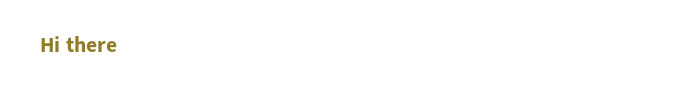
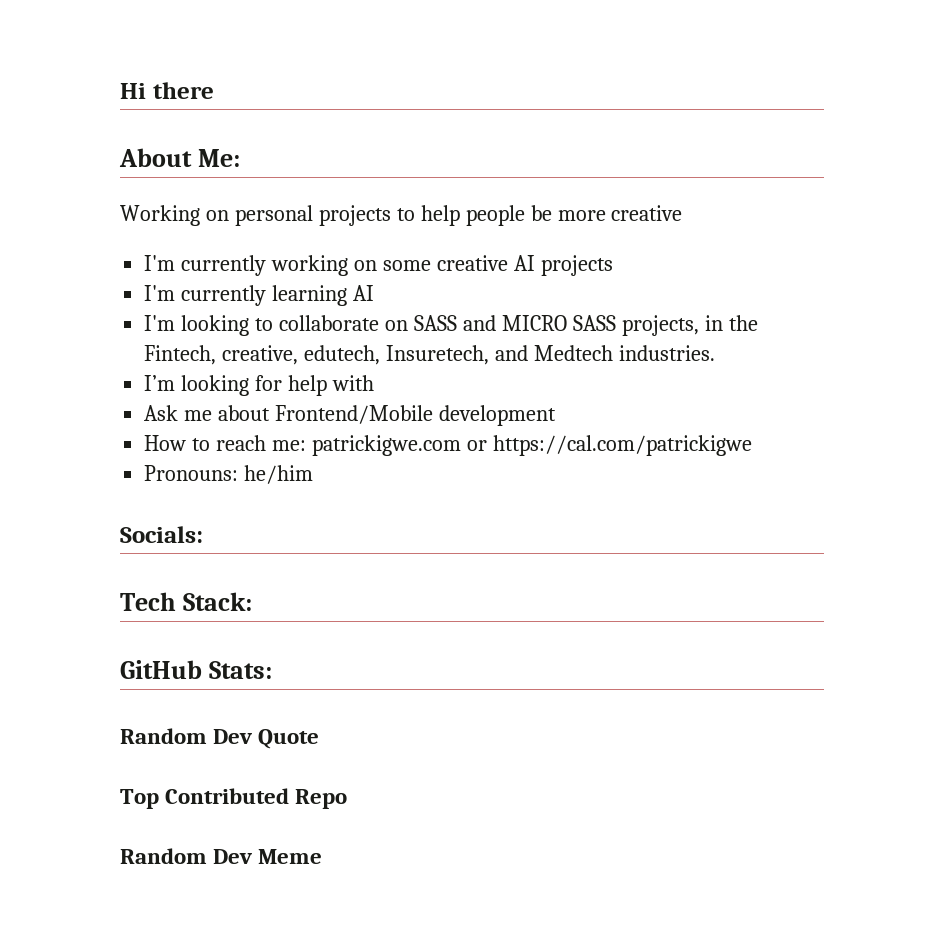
(117, 44) none -> [119,148,240,167] [120,205,683,226] [144,255,613,276] [144,285,375,306] [144,315,758,336] [144,345,715,365] [144,375,374,396] [144,405,556,426] [144,435,752,456] [144,465,314,484] [120,526,203,543] [120,592,252,611] [120,660,272,679] [120,728,320,749] [120,788,348,809] [120,848,323,864] // About Me: // Working on personal projects to help people be more creative // I'm currently working on some creative AI projects // I'm currently learning AI // I'm looking to collaborate on SASS and MICRO SASS projects, in the Fintech, creative, edutech, Insuretech, and Medtech industries. // I’m looking for help with // Ask me about Frontend/Mobile development // How to reach me: patrickigwe.com or https://cal.com/patrickigwe // Pronouns: he/him // Socials: // Tech Stack: // GitHub Stats: // Random Dev Quote // Top Contributed Repo // Random Dev Meme

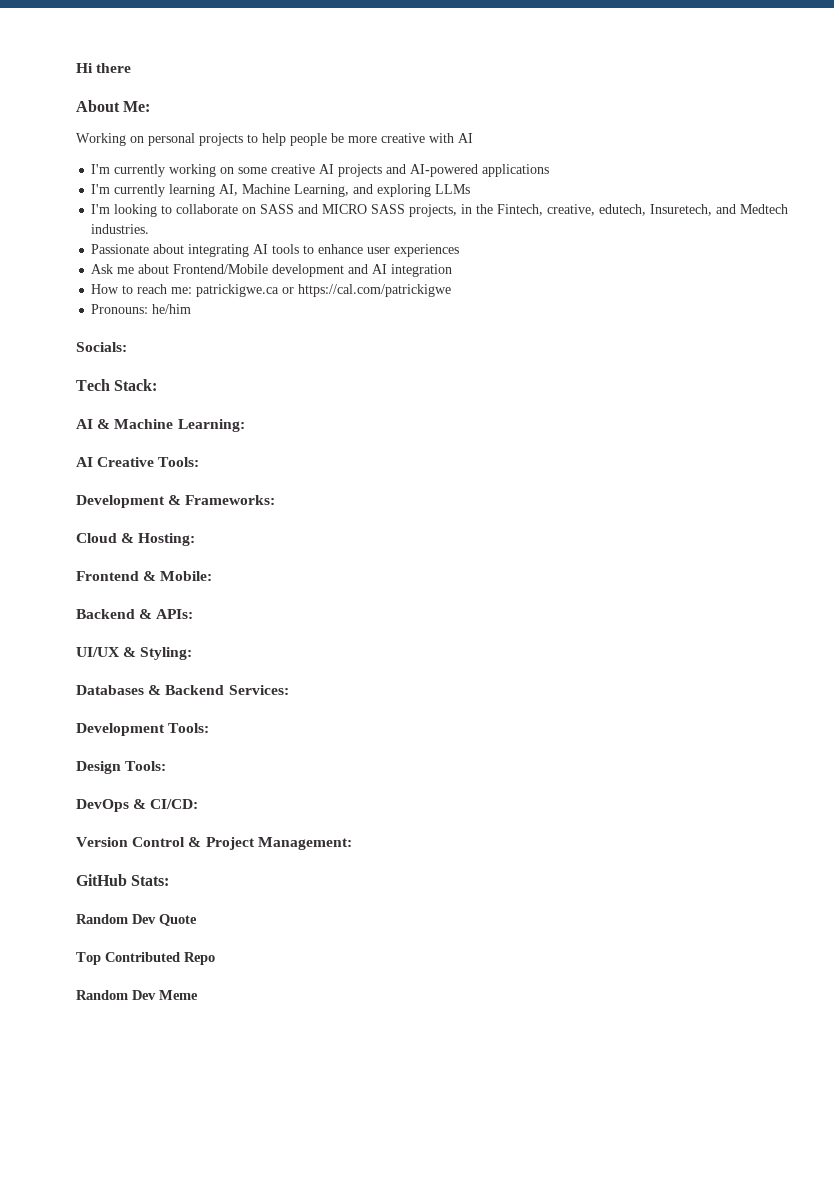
(683, 213) none -> [429,133,473,143] with AI
(613, 265) none -> [386,164,550,177] and AI-powered applications
[353,285,375,301] AI -> [219,184,471,197] AI, Machine Learning, and exploring LLMs
[144,375,374,396] I’m looking for help with -> [91,244,460,257] Passionate about integrating AI tools to enhance user experiences
(556, 415) none -> [348,264,453,277] and AI integration
[311,435,461,456] patrickigwe.com -> [196,284,280,297] patrickigwe.ca
(252, 601) none -> [76,419,245,432] [76,457,200,467] [76,495,276,508] [76,533,196,546] [76,571,213,581] [76,609,194,619] [76,647,193,660] [76,685,289,695] [76,723,210,736] [76,761,167,774] [76,799,199,812] [76,837,352,850] // AI & Machine Learning: // AI Creative Tools: // Development & Frameworks: // Cloud & Hosting: // Frontend & Mobile: // Backend & APIs: // UI/UX & Styling: // Databases & Backend Services: // Development Tools: // Design Tools: // DevOps & CI/CD: // Version Control & Project Management:

